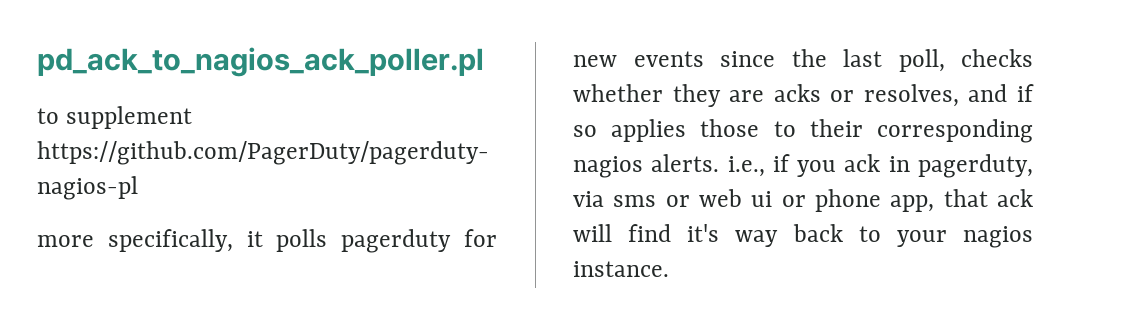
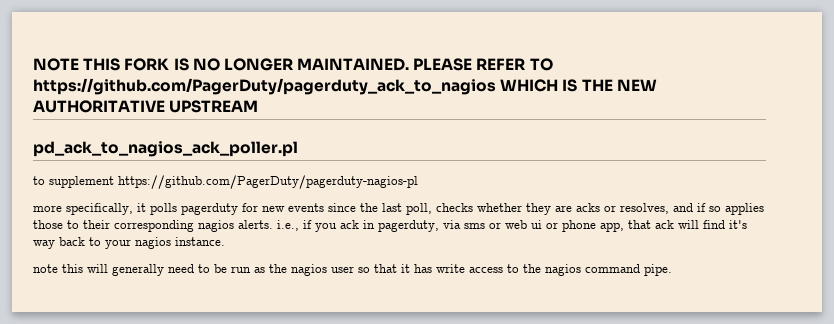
(37, 62) none -> [33,58,553,71] [33,78,657,95] [33,100,259,113] NOTE THIS FORK IS NO LONGER MAINTAINED. PLEASE REFER TO https://github.com/PagerDuty/pagerduty_ack_to_nagios WHICH IS THE NEW AUTHORITATIVE UPSTREAM //
(669, 269) none -> [33,264,672,276] // note this will generally need to be run as the nagios user so that it has write access to the nagios command pipe.

